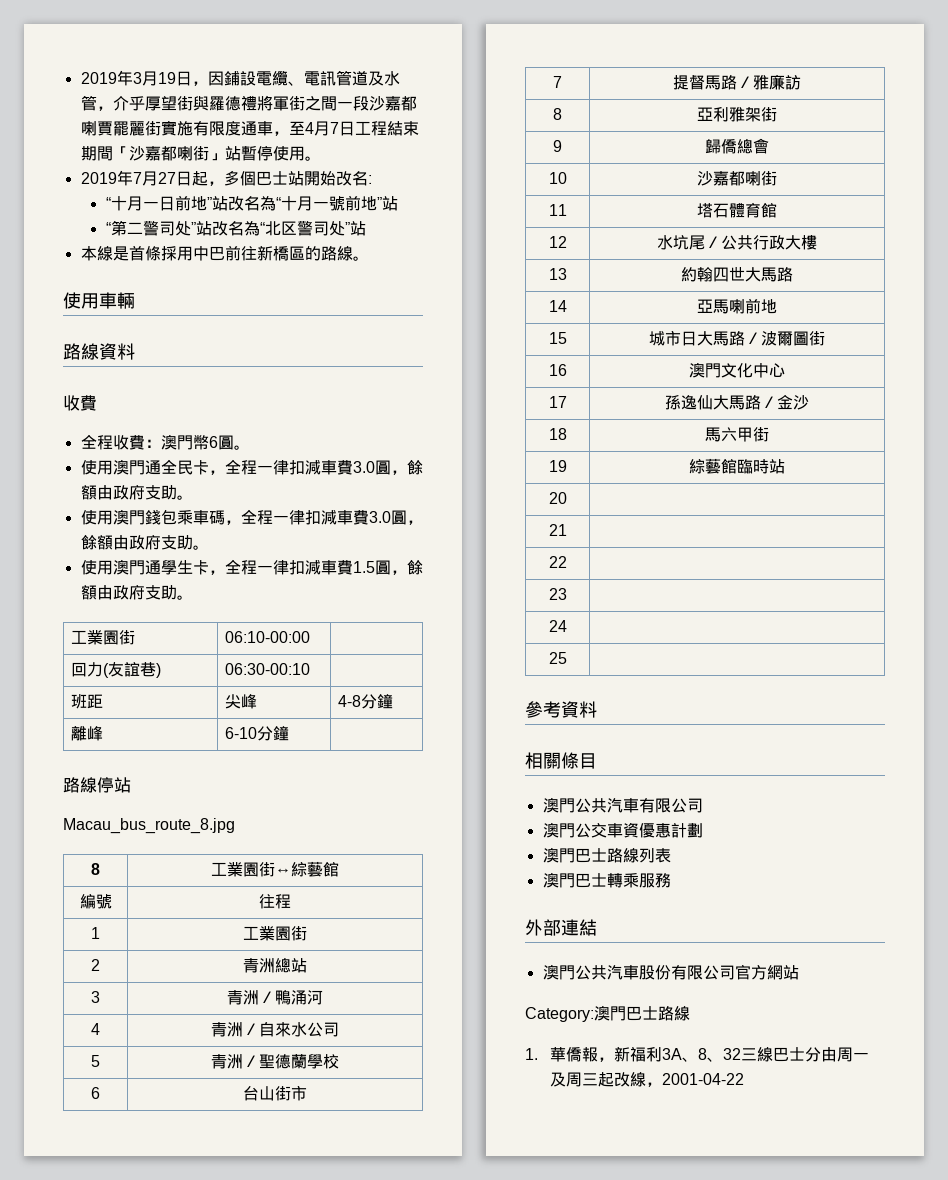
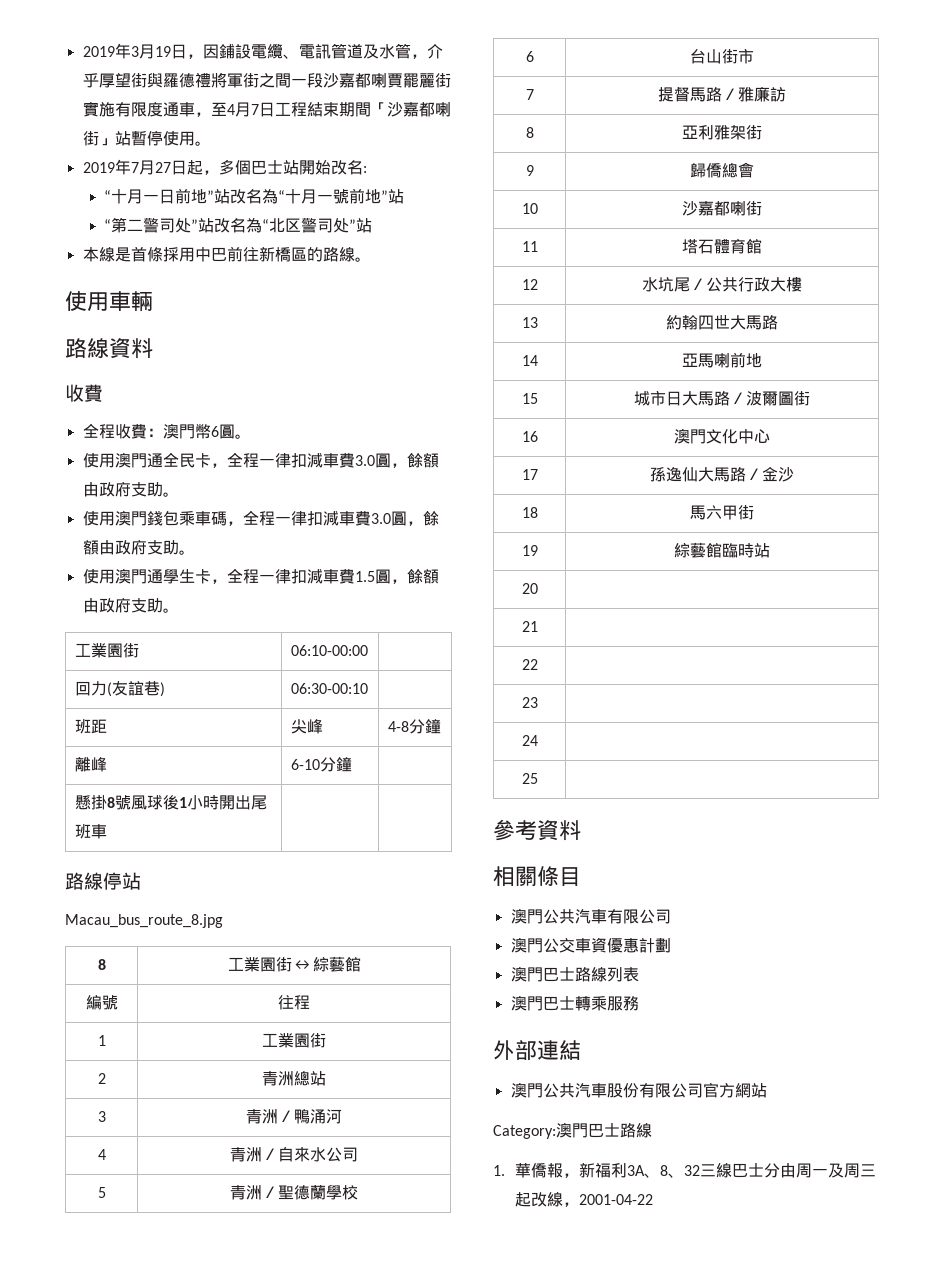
(290, 733) none -> [74,795,267,810] [74,824,107,839] // 懸掛8號風球後1小時開出尾班車 | |

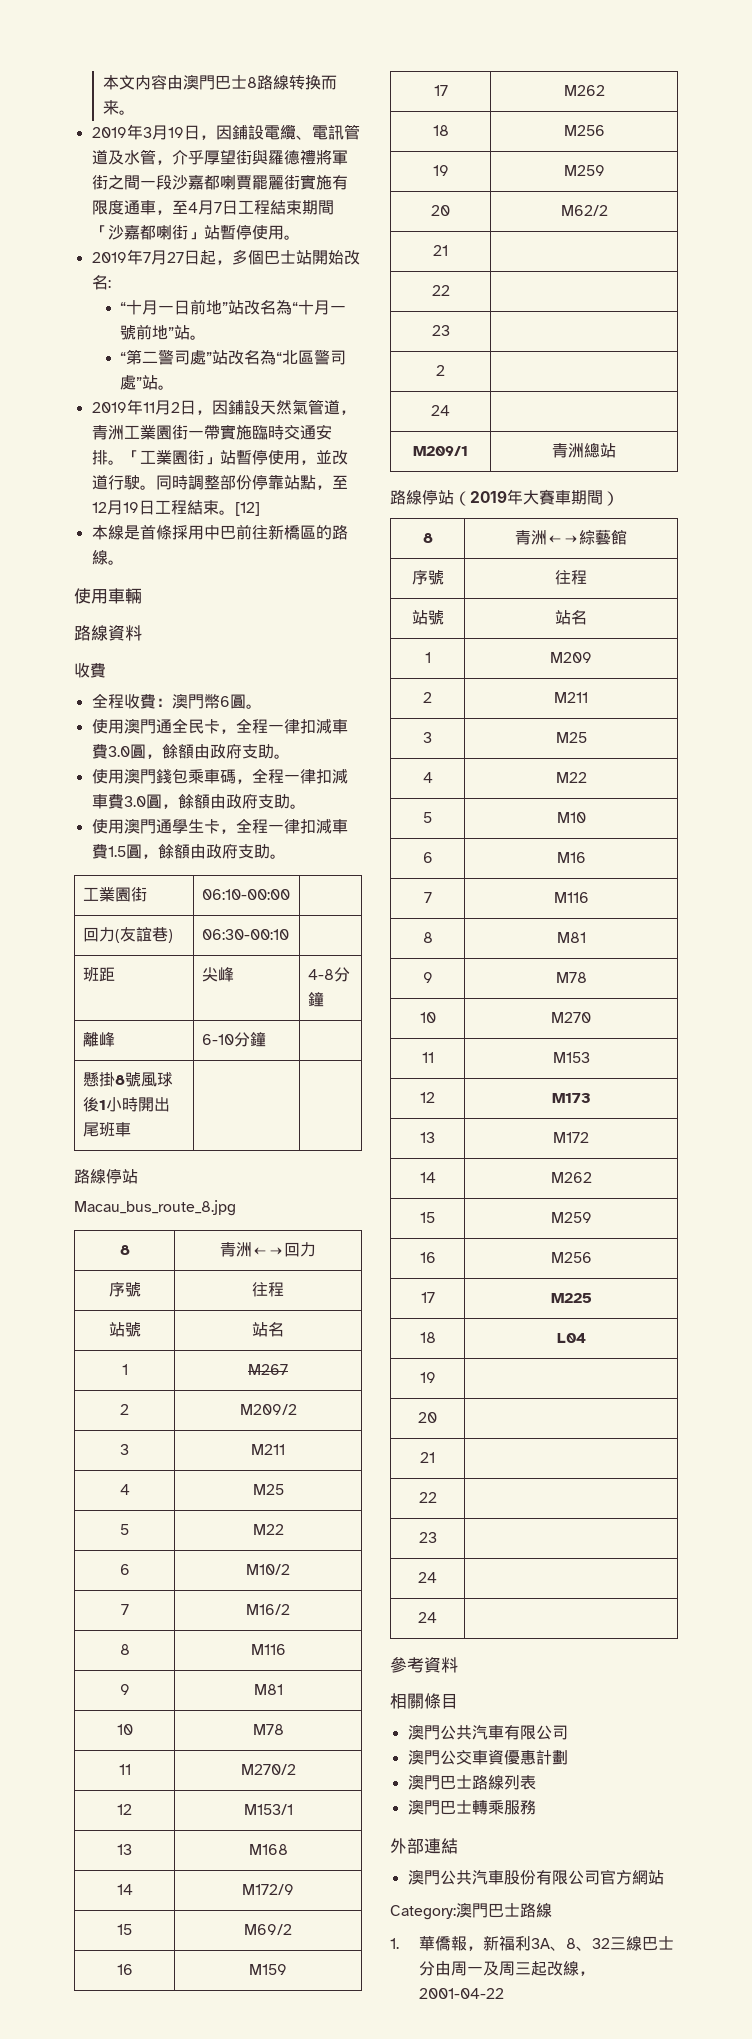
(82, 51) none -> [102,74,337,90] [102,100,135,115] 本文内容由澳門巴士8路線转换而来。 //
(405, 196) none -> [190,335,207,340] 。
[175,218,192,233] 处 -> [190,350,207,365] 處
[285,218,373,233] 区警司处”站 -> [298,350,347,365] [120,375,175,390] [91,399,356,415] [91,424,332,440] [91,449,348,465] [91,474,348,490] [91,500,260,516] 區警司處”站。 // 2019年11月2日，因鋪設天然氣管道，青洲工業園街一帶實施臨時交通安排。「工業園街」站暫停使用，並改道行駛。同時調整部份停靠站點，至12月19日工程結束。[12]
[227,956,361,972] [85,995,118,1010] [278,995,310,1010] [97,1035,106,1046] [262,1033,326,1048] [97,1073,106,1084] [262,1070,326,1086] [97,1111,106,1122] [246,1109,342,1124] [97,1149,106,1160] [230,1147,358,1162] [97,1187,106,1198] [230,1184,358,1200] [525,51,534,62] [690,48,754,64] [525,89,534,100] [658,86,786,102] [525,127,534,138] [682,125,762,140] [525,165,534,176] [690,162,754,178] [521,203,538,214] [682,201,762,216] [521,241,538,252] [682,238,762,254] [521,279,538,290] [642,277,802,292] [521,317,538,328] [666,315,778,330] [521,355,538,366] [682,352,762,368] [521,393,538,404] [634,390,810,406] [521,431,538,442] [674,428,770,444] [521,469,538,480] [650,467,794,482] [521,507,538,518] [690,505,754,520] [521,545,538,556] [674,542,770,558] 工業園街↔綜藝館 // 編號 | 往程 // 1 | 工業園街 // 2 | 青洲總站 // 3 | 青洲／鴨涌河 // 4 | 青洲／自來水公司 // 5 | 青洲／聖德蘭學校 // 6 | 台山街市 // 7 | 提督馬路／雅廉訪 // 8 | 亞利雅架街 // 9 | 歸僑總會 // 10 | 沙嘉都喇街 // 11 | 塔石體育館 // 12 | 水坑尾／公共行政大樓 // 13 | 約翰四世大馬路 // 14 | 亞馬喇前地 // 15 | 城市日大馬路／波爾圖街 // 16 | 澳門文化中心 // 17 | 孫逸仙大馬路／金沙 // 18 | 馬六甲街 // 19 | 綜藝館臨時站 -> [220,1242,316,1257] [108,1282,141,1297] [252,1282,284,1297] [108,1322,141,1337] [252,1322,284,1337] [121,1364,128,1375] [248,1364,288,1375] [120,1404,129,1415] [239,1404,297,1415] [120,1444,129,1455] [251,1444,285,1455] [119,1484,130,1495] [252,1484,284,1495] [120,1524,129,1535] [252,1524,284,1535] [119,1564,130,1575] [246,1564,290,1575] [120,1604,129,1615] [246,1604,290,1615] [119,1644,130,1655] [250,1644,286,1655] [119,1684,130,1695] [253,1684,283,1695] [116,1724,133,1735] [252,1724,284,1735] [118,1764,131,1775] [240,1764,296,1775] [117,1804,132,1815] [243,1804,293,1815] [117,1844,132,1855] [248,1844,288,1855] [116,1884,133,1895] [242,1884,294,1895] [117,1924,132,1935] [244,1924,292,1935] [116,1964,133,1975] [249,1964,287,1975] [433,85,448,96] [563,85,605,96] [432,125,449,136] [563,125,605,136] [432,165,449,176] [563,165,605,176] [431,205,450,216] [560,205,608,216] [433,245,448,256] [431,285,450,296] [431,325,450,336] [436,365,445,376] [431,405,450,416] [413,446,468,456] [552,442,616,458] [390,489,619,506] [422,533,433,543] [515,529,627,545] [411,570,444,585] [555,570,587,585] [411,610,444,625] [555,610,587,625] [424,652,431,663] [550,652,592,663] [423,692,432,703] [554,692,588,703] [423,732,432,743] [555,732,587,743] [422,772,433,783] [555,772,587,783] [423,812,432,823] [556,812,586,823] [422,852,433,863] [556,852,586,863] [423,892,432,903] [553,892,589,903] [422,932,433,943] [556,932,586,943] [422,972,433,983] [555,972,587,983] [419,1012,436,1023] [551,1012,591,1023] [421,1052,434,1063] [552,1052,590,1063] [420,1092,435,1103] [551,1093,591,1103] [420,1132,435,1143] [553,1132,589,1143] [419,1172,436,1183] [550,1172,592,1183] [420,1212,435,1223] [550,1212,592,1223] [419,1252,436,1263] [550,1252,592,1263] [420,1292,435,1303] [550,1293,592,1303] [419,1332,436,1343] [556,1333,586,1343] [419,1372,436,1383] 青洲←→回力 // 序號 | 往程 // 站號 | 站名 // 1 | M267 // 2 | M209/2 // 3 | M211 // 4 | M25 // 5 | M22 // 6 | M10/2 // 7 | M16/2 // 8 | M116 // 9 | M81 // 10 | M78 // 11 | M270/2 // 12 | M153/1 // 13 | M168 // 14 | M172/9 // 15 | M69/2 // 16 | M159 // 17 | M262 // 18 | M256 // 19 | M259 // 20 | M62/2 // 21 | // 22 | // 23 | // 2 | // 24 | // M209/1 | 青洲總站 // 路線停站（2019年大賽車期間） // 8 | 青洲←→綜藝館 // 序號 | 往程 // 站號 | 站名 // 1 | M209 // 2 | M211 // 3 | M25 // 4 | M22 // 5 | M10 // 6 | M16 // 7 | M116 // 8 | M81 // 9 | M78 // 10 | M270 // 11 | M153 // 12 | M173 // 13 | M172 // 14 | M262 // 15 | M259 // 16 | M256 // 17 | M225 // 18 | L04 // 19 |
[521,773,538,784] 25 -> [418,1612,437,1623] 24

